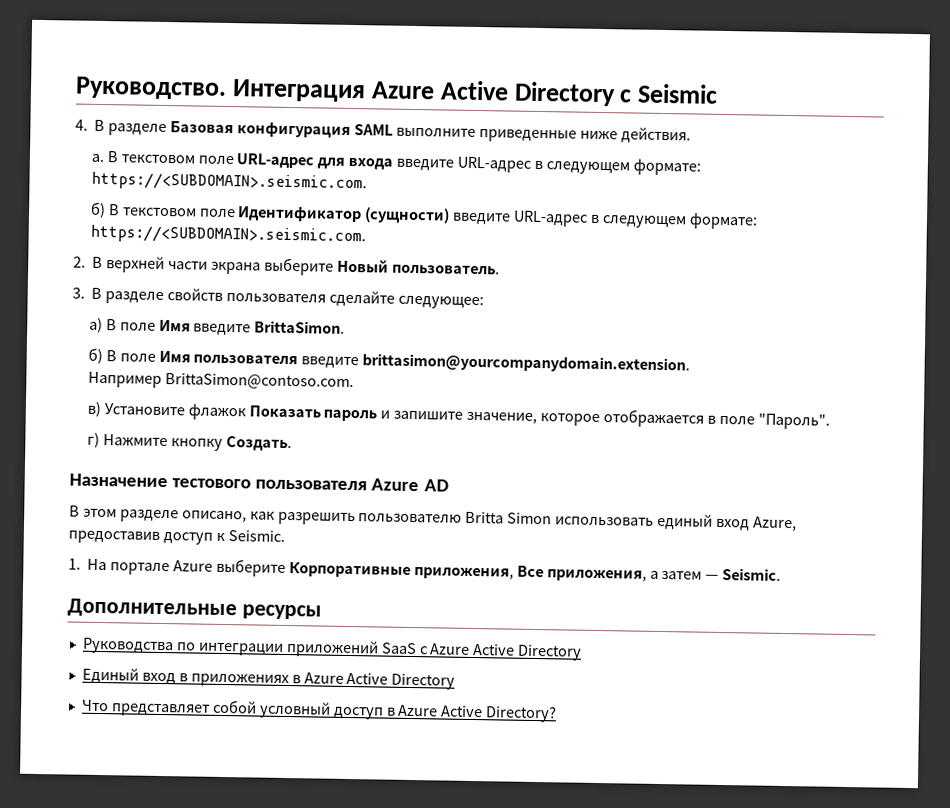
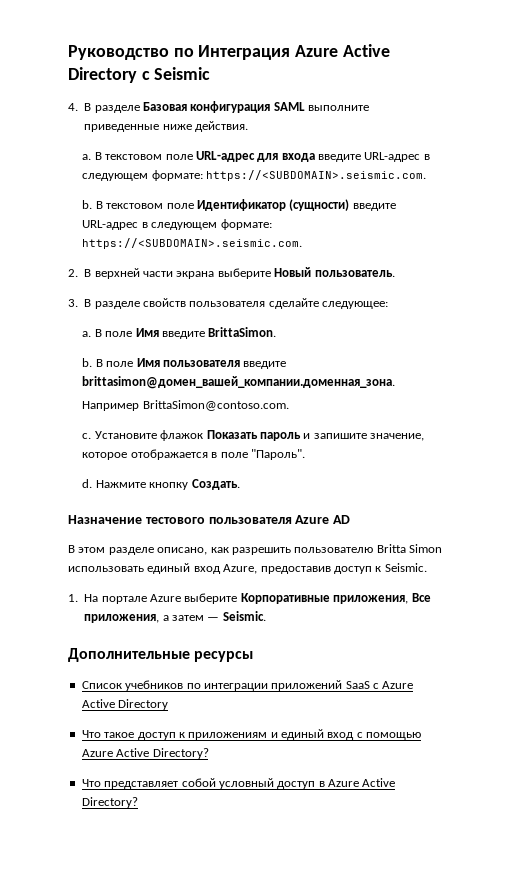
[75,76,227,100] Руководство. -> [68,45,194,60] Руководство по
[89,201,106,219] б) -> [82,200,93,209] b.
[88,317,103,334] а) -> [82,331,92,337] а.
[87,347,103,365] б) -> [82,358,93,367] b.
[362,353,691,374] brittasimon@yourcompanydomain.extension. -> [82,376,396,389] brittasimon@домен_вашей_компании.доменная_зона.
[86,401,101,417] в) -> [82,433,92,439] c.
[86,432,100,448] г) -> [82,479,93,488] d.
[81,637,174,655] Руководства -> [81,680,184,691] Список учебников
[81,667,456,690] Единый вход в приложениях в Azure Active Directory -> [81,729,422,740] [81,748,209,759] Что такое доступ к приложениям и единый вход с помощью Azure Active Directory?

